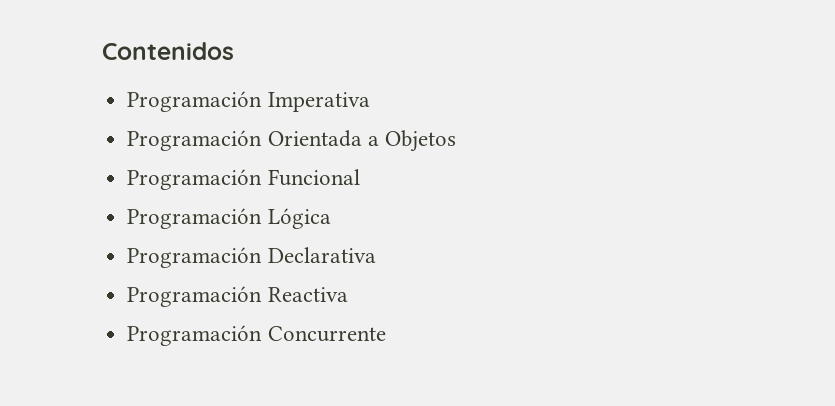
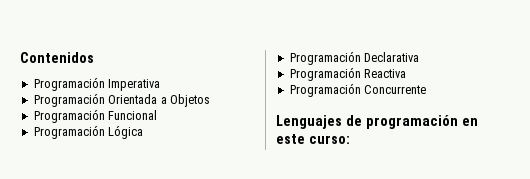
(386, 334) none -> [276,115,478,129] [276,134,350,144] // Lenguajes de programación en este curso:

